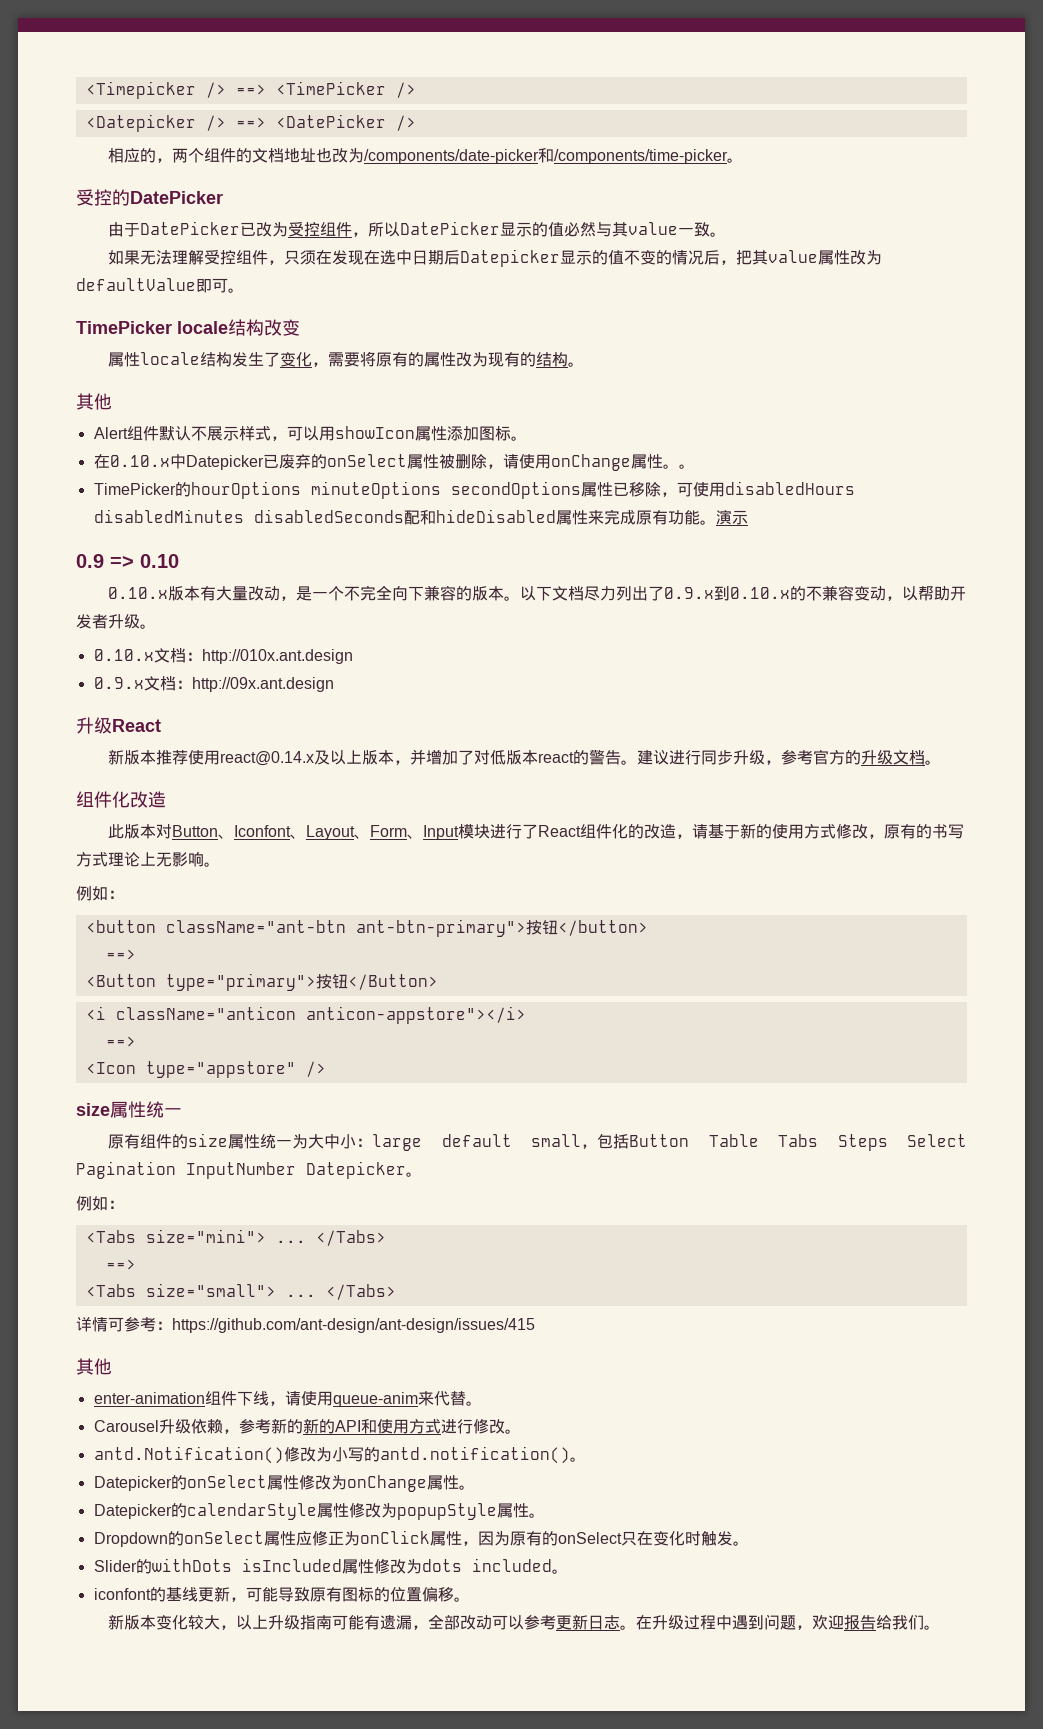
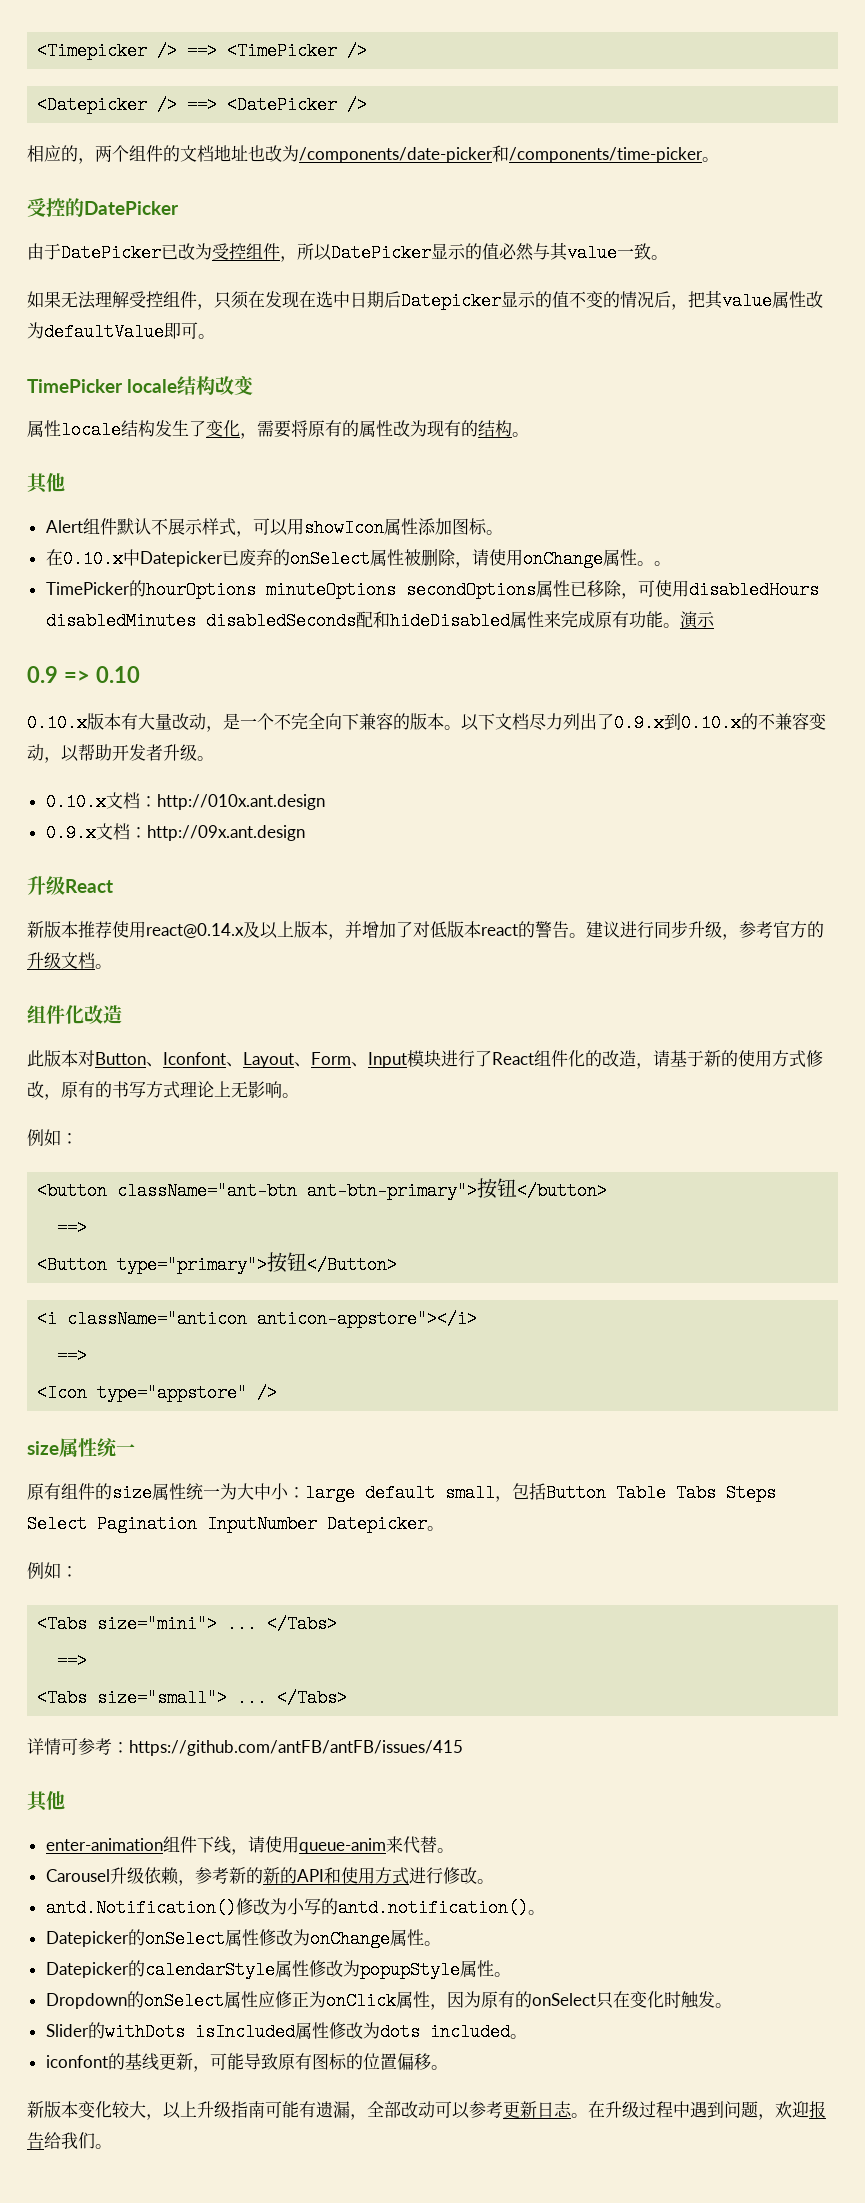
[172,1318,535,1333] https://github.com/ant-design/ant-design/issues/415 -> [129,1740,463,1756] https://github.com/antFB/antFB/issues/415

